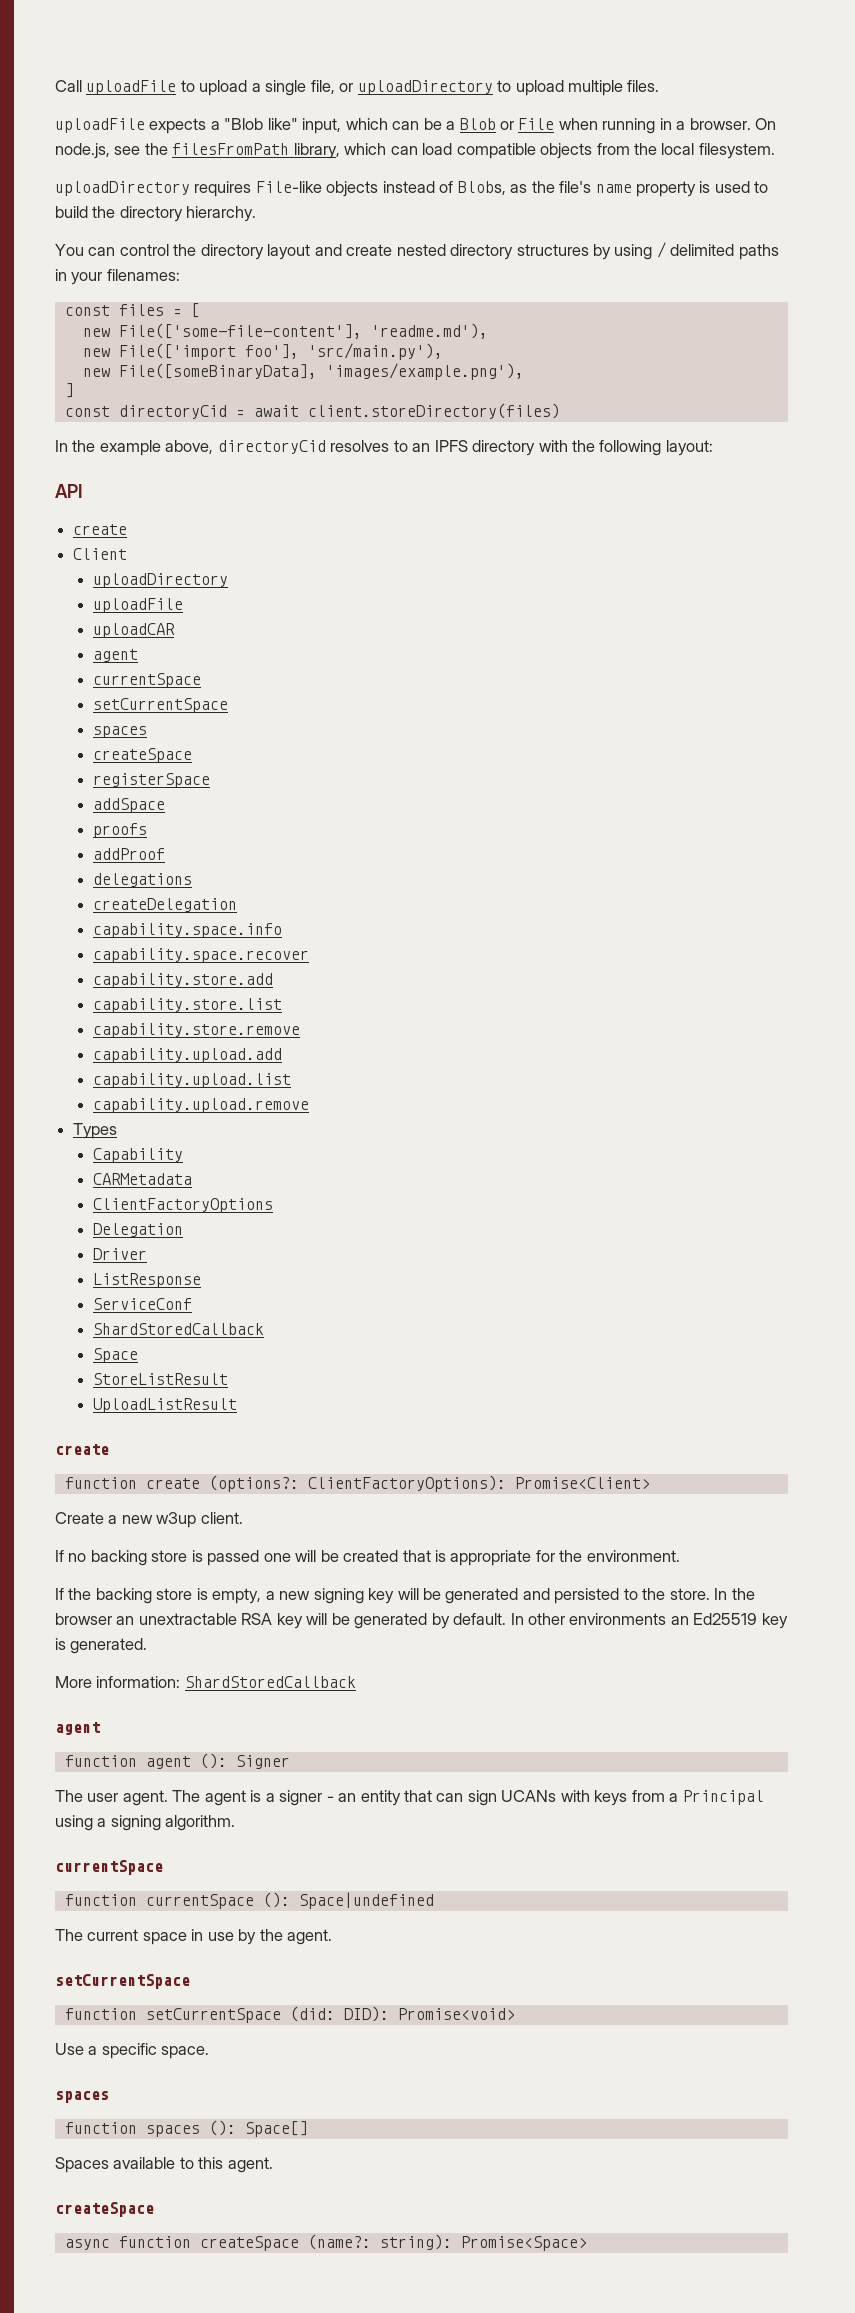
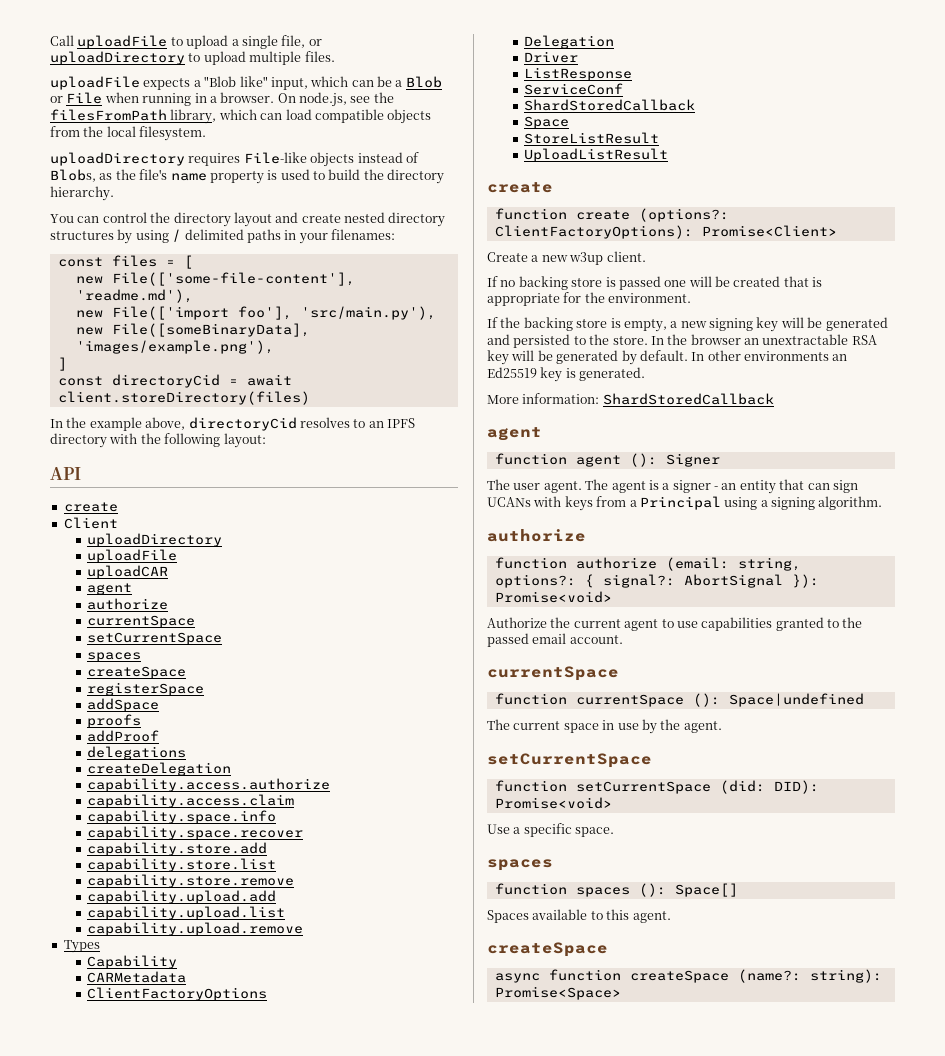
(138, 655) none -> [87,598,169,610] // authorize
(237, 905) none -> [87,778,331,792] [87,794,295,808] // capability.access.authorize // capability.access.claim
(236, 1823) none -> [487,529,586,542] [494,557,801,571] [494,574,819,588] [494,591,612,603] [487,617,863,631] [487,633,623,647] // authorize // function authorize (email: string, options?: { signal?: AbortSignal }): Promise<void> // Authorize the current agent to use capabilities granted to the passed email account.

